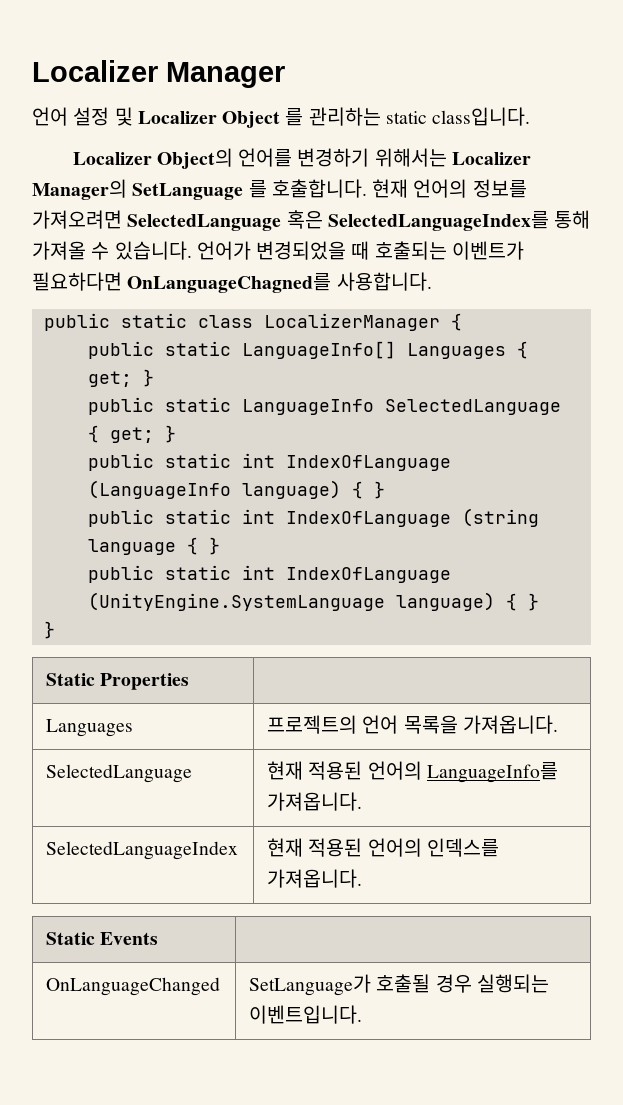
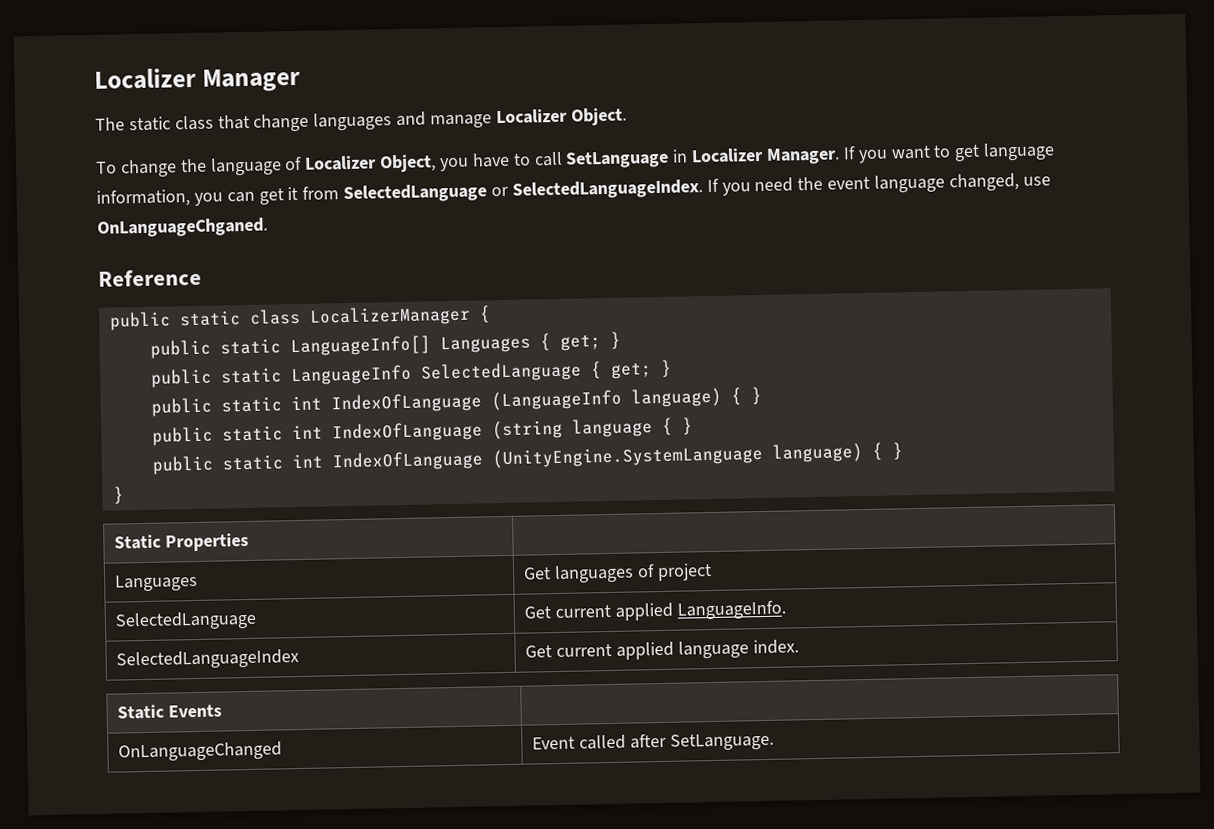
[32,107,531,128] [72,148,531,169] [32,179,527,200] [32,210,591,231] [32,241,524,260] [32,272,432,293] 언어 설정 및 Localizer Object 를 관리하는 static class입니다. // Localizer Object의 언어를 변경하기 위해서는 Localizer Manager의 SetLanguage 를 호출합니다. 현재 언어의 정보를 가져오려면 SelectedLanguage 혹은 SelectedLanguageIndex를 통해 가져올 수 있습니다. 언어가 변경되었을 때 호출되는 이벤트가 필요하다면 OnLanguageChagned를 사용합니다. -> [95,107,627,132] [96,142,1056,178] [96,172,1051,208] [97,217,268,238] [98,268,202,287] The static class that change languages and manage Localizer Object. // To change the language of Localizer Object, you have to call SetLanguage in Localizer Manager. If you want to get language information, you can get it from SelectedLanguage or SelectedLanguageIndex. If you need the event language changed, use OnLanguageChganed. // Reference
[267,715,558,734] [46,764,193,783] [267,761,558,783] [267,792,363,811] [46,841,239,860] [267,838,499,857] [267,869,363,888] [46,932,159,945] [46,977,221,996] [249,974,549,996] [249,1005,363,1024] 프로젝트의 언어 목록을 가져옵니다. // SelectedLanguage | 현재 적용된 언어의 LanguageInfo를 가져옵니다. // SelectedLanguageIndex | 현재 적용된 언어의 인덱스를 가져옵니다. // Static Events | // OnLanguageChanged | SetLanguage가 호출될 경우 실행되는 이벤트입니다. -> [523,563,712,584] [115,610,258,631] [524,600,786,621] [116,649,300,670] [525,639,799,660] [117,704,223,720] [118,741,283,762] [532,732,774,751] Get languages of project // SelectedLanguage | Get current applied LanguageInfo. // SelectedLanguageIndex | Get current applied language index. // Static Events | // OnLanguageChanged | Event called after SetLanguage.

